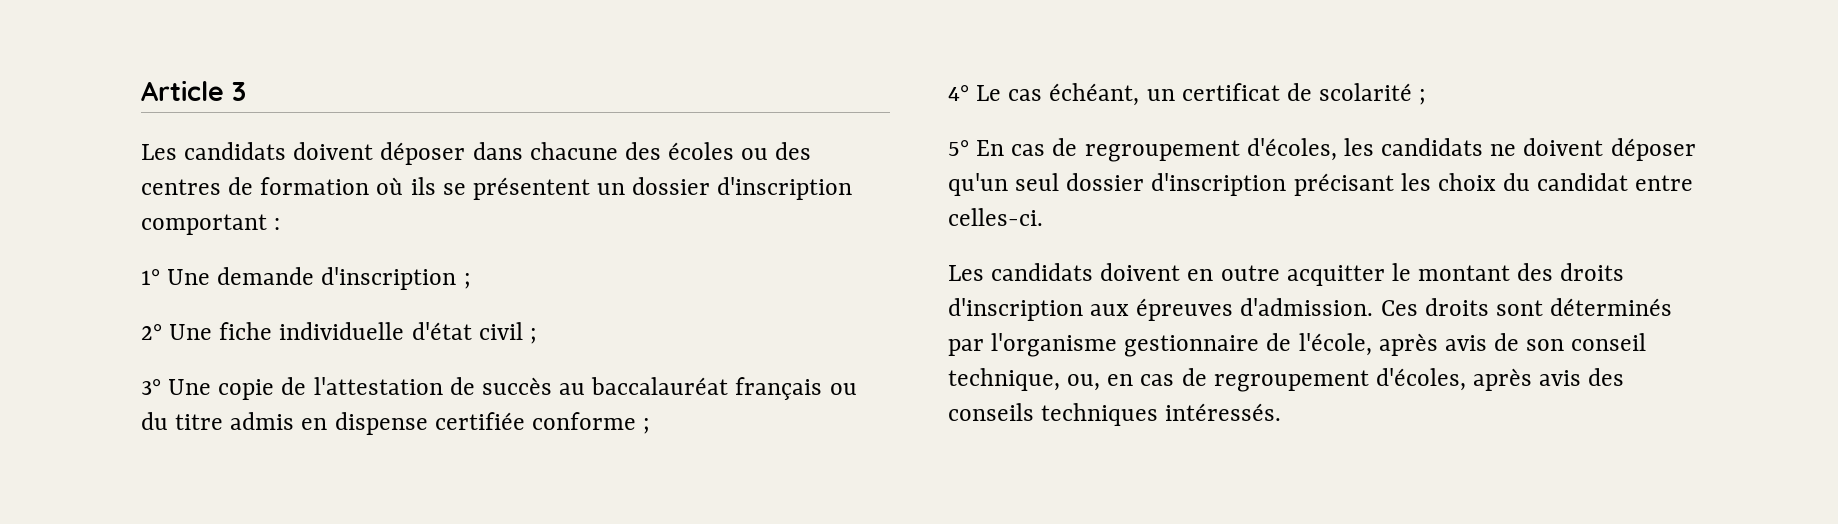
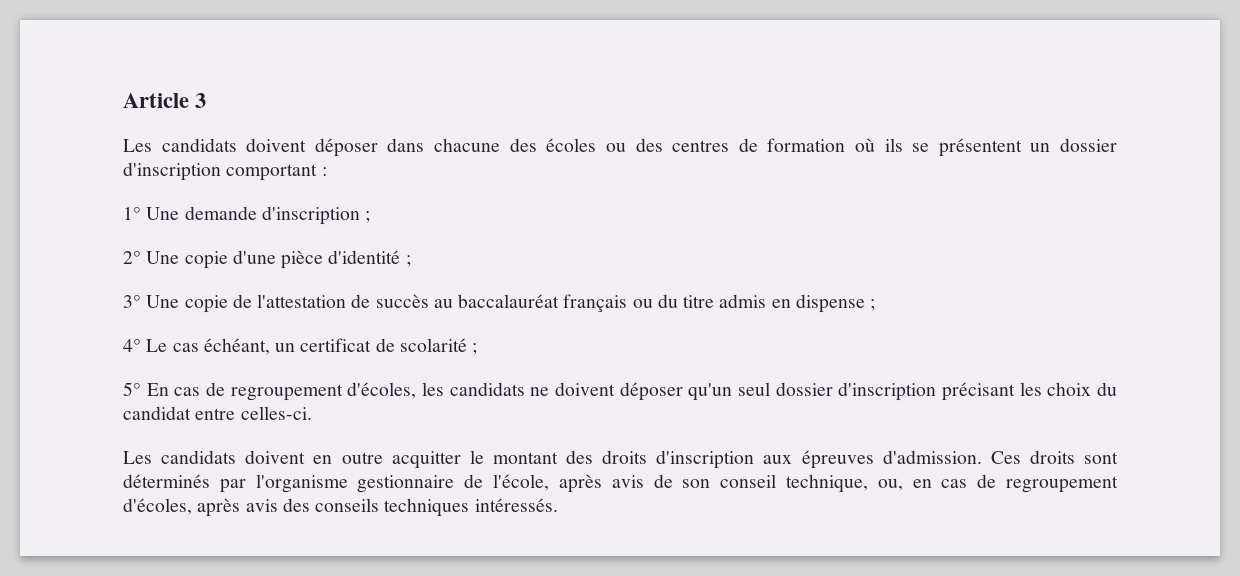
[219,322,523,340] fiche individuelle d'état civil -> [184,250,401,269] copie d'une pièce d'identité
[434,412,636,430] certifiée conforme -> (865, 303) none

